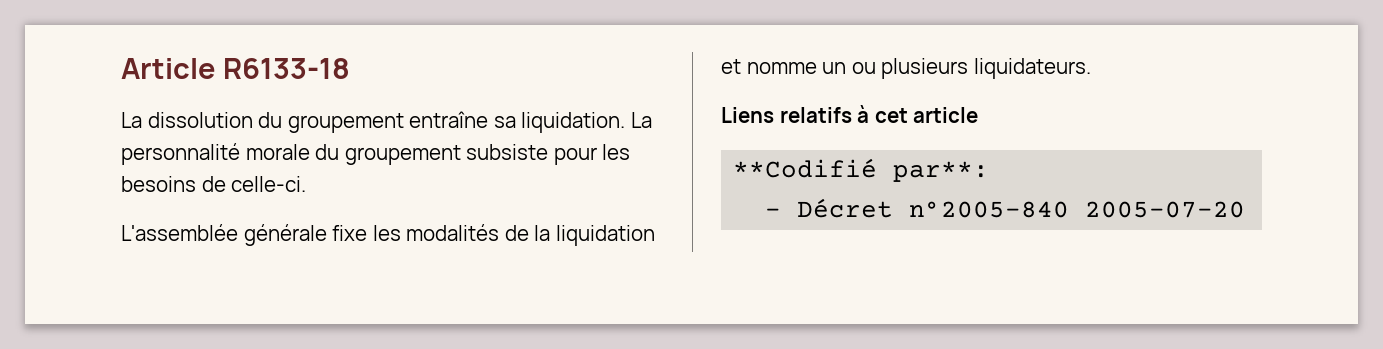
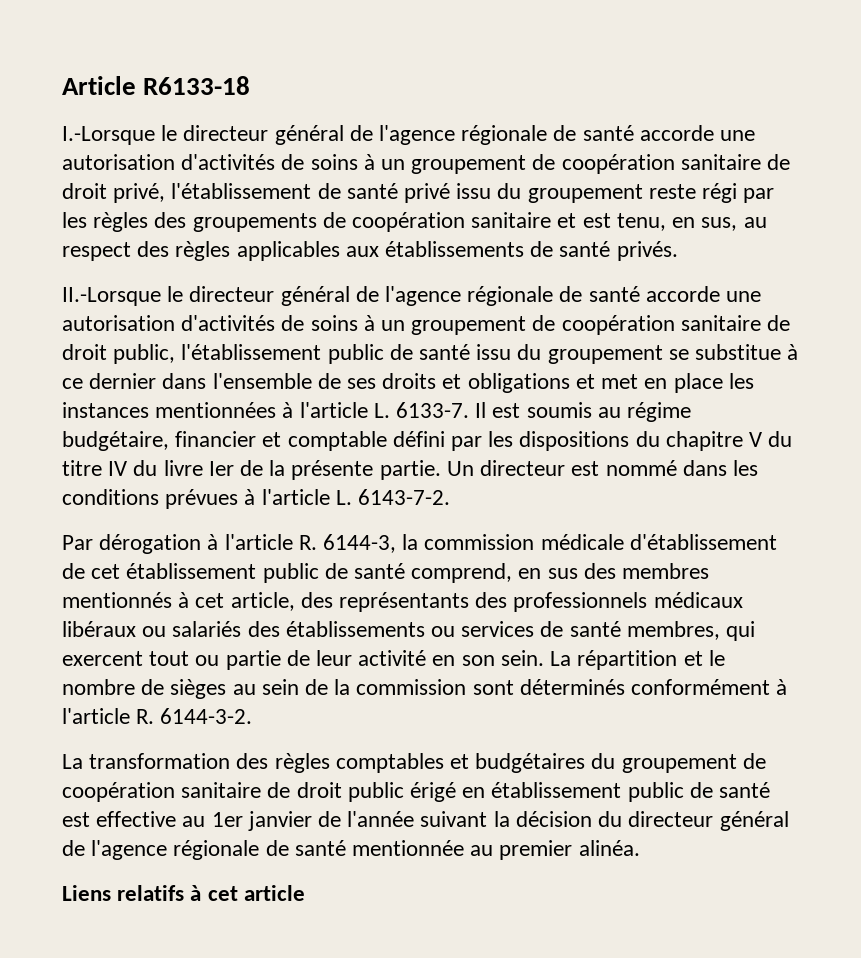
[121,111,652,133] [121,143,631,165] [121,176,307,192] [121,224,655,246] [721,58,1091,79] La dissolution du groupement entraîne sa liquidation. La personnalité morale du groupement subsiste pour les besoins de celle-ci. // L'assemblée générale fixe les modalités de la liquidation et nomme un ou plusieurs liquidateurs. -> [62,125,756,145] [62,154,791,174] [62,183,775,203] [62,212,767,232] [62,241,678,261] [62,286,762,306] [62,315,791,335] [62,344,799,364] [62,373,754,393] [62,402,692,422] [62,431,793,451] [62,460,758,480] [62,489,451,509] [62,534,777,554] [62,563,710,583] [62,592,743,612] [62,621,756,641] [62,650,725,670] [62,679,788,699] [62,708,253,724] [62,753,766,773] [62,782,771,802] [62,811,789,831] [62,840,640,860] I.-Lorsque le directeur général de l'agence régionale de santé accorde une autorisation d'activités de soins à un groupement de coopération sanitaire de droit privé, l'établissement de santé privé issu du groupement reste régi par les règles des groupements de coopération sanitaire et est tenu, en sus, au respect des règles applicables aux établissements de santé privés. // II.-Lorsque le directeur général de l'agence régionale de santé accorde une autorisation d'activités de soins à un groupement de coopération sanitaire de droit public, l'établissement public de santé issu du groupement se substitue à ce dernier dans l'ensemble de ses droits et obligations et met en place les instances mentionnées à l'article L. 6133-7. Il est soumis au régime budgétaire, financier et comptable défini par les dispositions du chapitre V du titre IV du livre Ier de la présente partie. Un directeur est nommé dans les conditions prévues à l'article L. 6143-7-2. // Par dérogation à l'article R. 6144-3, la commission médicale d'établissement de cet établissement public de santé comprend, en sus des membres mentionnés à cet article, des représentants des professionnels médicaux libéraux ou salariés des établissements ou services de santé membres, qui exercent tout ou partie de leur activité en son sein. La répartition et le nombre de sièges au sein de la commission sont déterminés conformément à l'article R. 6144-3-2. // La transformation des règles comptables et budgétaires du groupement de coopération sanitaire de droit public érigé en établissement public de santé est effective au 1er janvier de l'année suivant la décision du directeur général de l'agence régionale de santé mentionnée au premier alinéa.
[733,158,990,182] [765,198,1246,218] // **Codifié par**: // - Décret n°2005-840 2005-07-20 -> (305, 893) none

